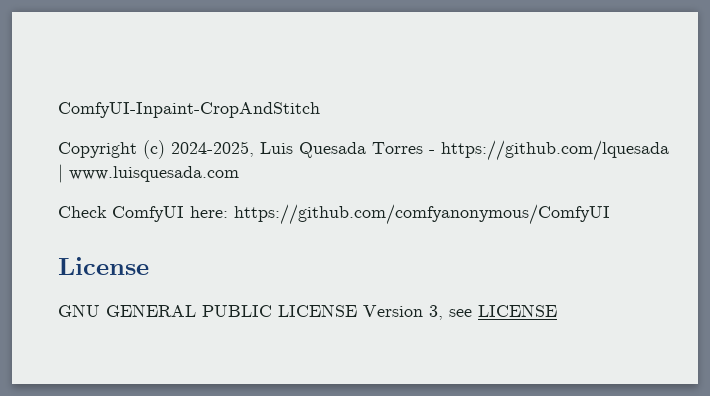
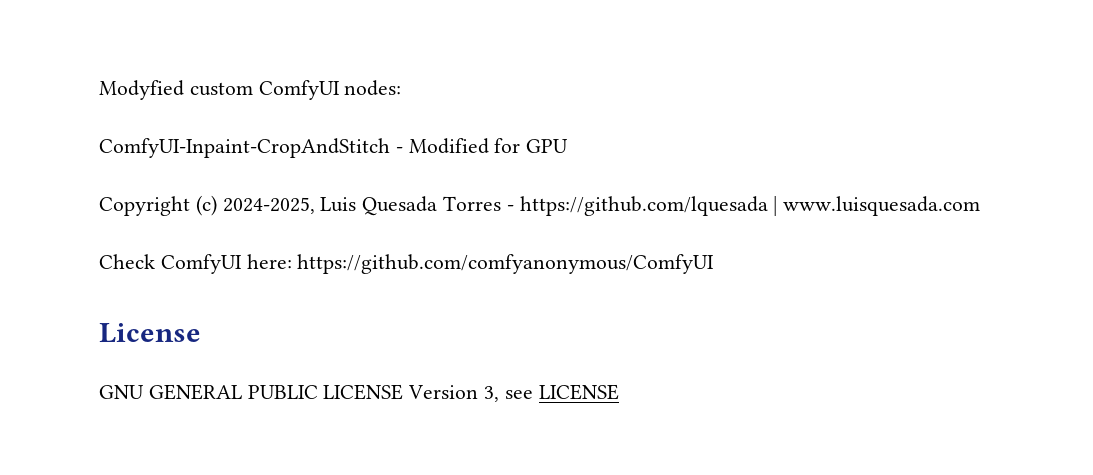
[58,102,320,118] ComfyUI-Inpaint-CropAndStitch -> [99,80,402,100] [99,138,569,158] Modyfied custom ComfyUI nodes: // ComfyUI-Inpaint-CropAndStitch - Modified for GPU

